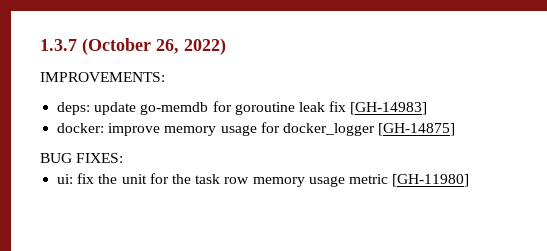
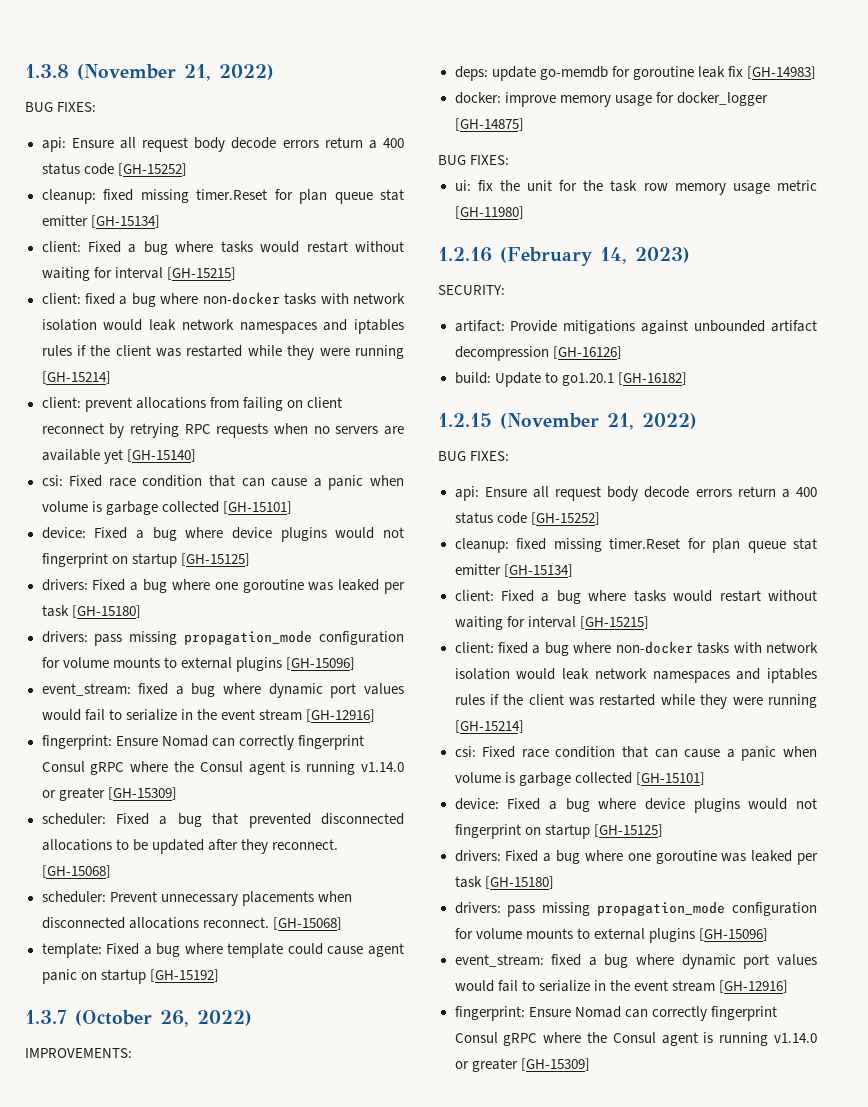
(40, 45) none -> [25,64,274,81] [25,102,97,112] [41,137,405,152] [41,163,187,176] [41,189,404,204] [41,215,160,228] [41,241,404,255] [41,267,236,281] [41,292,405,307] [41,319,404,334] [41,345,405,360] [41,371,111,384] [41,397,342,412] [41,423,404,438] [41,449,196,464] [41,475,404,490] [41,501,292,515] [41,527,404,542] [41,553,250,568] [41,579,405,594] [41,605,141,618] [41,630,404,646] [41,657,355,672] [41,683,405,698] [41,709,375,722] [41,735,364,750] [41,761,404,775] [41,787,177,801] [41,813,404,828] [41,839,338,854] [41,865,111,878] [41,891,352,906] [41,917,342,930] [41,943,404,958] [41,969,219,984] 1.3.8 (November 21, 2022) // BUG FIXES: // api: Ensure all request body decode errors return a 400 status code [GH-15252] // cleanup: fixed missing timer.Reset for plan queue stat emitter [GH-15134] // client: Fixed a bug where tasks would restart without waiting for interval [GH-15215] // client: fixed a bug where non-docker tasks with network isolation would leak network namespaces and iptables rules if the client was restarted while they were running [GH-15214] // client: prevent allocations from failing on client reconnect by retrying RPC requests when no servers are available yet [GH-15140] // csi: Fixed race condition that can cause a panic when volume is garbage collected [GH-15101] // device: Fixed a bug where device plugins would not fingerprint on startup [GH-15125] // drivers: Fixed a bug where one goroutine was leaked per task [GH-15180] // drivers: pass missing propagation_mode configuration for volume mounts to external plugins [GH-15096] // event_stream: fixed a bug where dynamic port values would fail to serialize in the event stream [GH-12916] // fingerprint: Ensure Nomad can correctly fingerprint Consul gRPC where the Consul agent is running v1.14.0 or greater [GH-15309] // scheduler: Fixed a bug that prevented disconnected allocations to be updated after they reconnect. [GH-15068] // scheduler: Prevent unnecessary placements when disconnected allocations reconnect. [GH-15068] // template: Fixed a bug where template could cause agent panic on startup [GH-15192] //
(470, 180) none -> [438,247,690,266] [438,285,505,295] [454,320,817,334] [454,346,622,361] [454,372,687,387] [438,413,697,430] [438,451,510,461] [454,486,817,501] [454,512,600,525] [454,538,817,553] [454,564,573,577] [454,590,817,604] [454,616,649,630] [454,641,818,656] [454,668,817,683] [454,694,818,709] [454,720,524,733] [454,746,817,761] [454,772,705,786] [454,798,817,813] [454,824,663,839] [454,850,818,865] [454,876,554,889] [454,901,817,917] [454,928,768,943] [454,954,817,969] [454,980,788,993] [454,1006,777,1021] [454,1032,817,1046] [454,1058,590,1072] // 1.2.16 (February 14, 2023) // SECURITY: // artifact: Provide mitigations against unbounded artifact decompression [GH-16126] // build: Update to go1.20.1 [GH-16182] // 1.2.15 (November 21, 2022) // BUG FIXES: // api: Ensure all request body decode errors return a 400 status code [GH-15252] // cleanup: fixed missing timer.Reset for plan queue stat emitter [GH-15134] // client: Fixed a bug where tasks would restart without waiting for interval [GH-15215] // client: fixed a bug where non-docker tasks with network isolation would leak network namespaces and iptables rules if the client was restarted while they were running [GH-15214] // csi: Fixed race condition that can cause a panic when volume is garbage collected [GH-15101] // device: Fixed a bug where device plugins would not fingerprint on startup [GH-15125] // drivers: Fixed a bug where one goroutine was leaked per task [GH-15180] // drivers: pass missing propagation_mode configuration for volume mounts to external plugins [GH-15096] // event_stream: fixed a bug where dynamic port values would fail to serialize in the event stream [GH-12916] // fingerprint: Ensure Nomad can correctly fingerprint Consul gRPC where the Consul agent is running v1.14.0 or greater [GH-15309]

